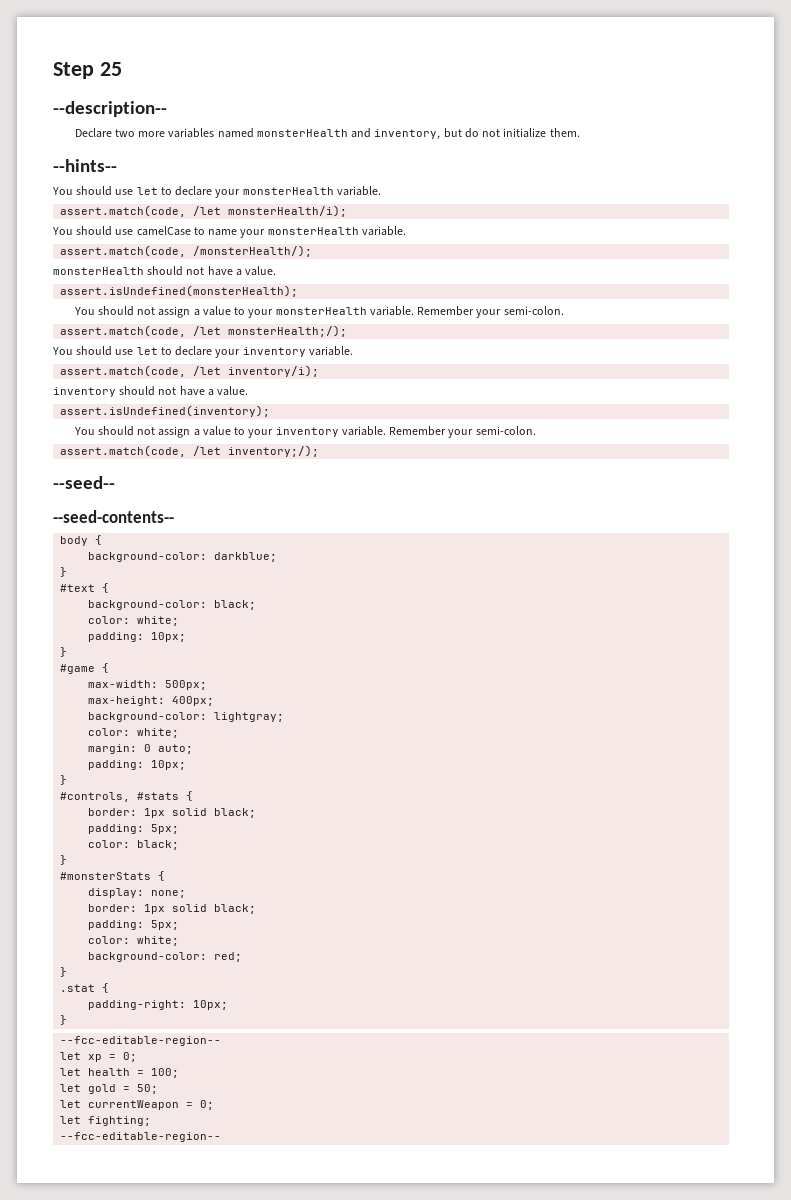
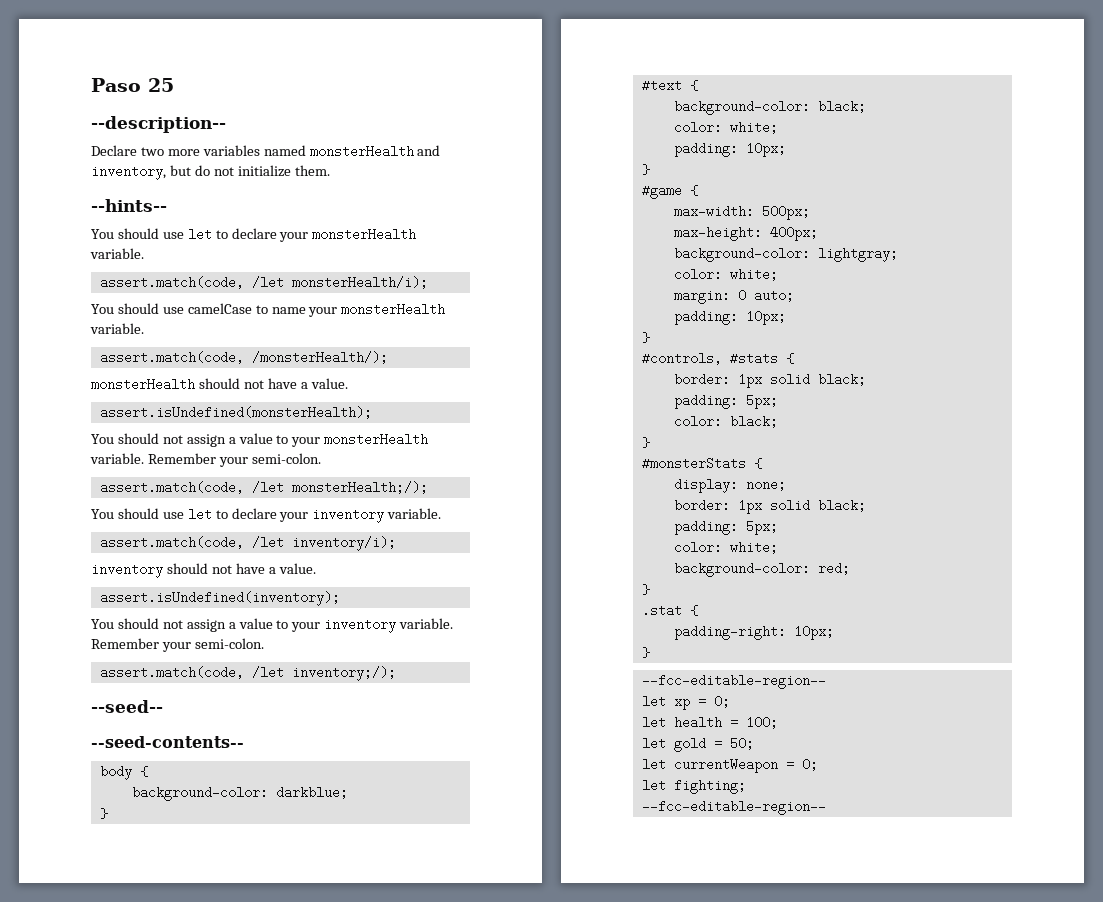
[53,62,94,79] Step -> [91,78,141,92] Paso

